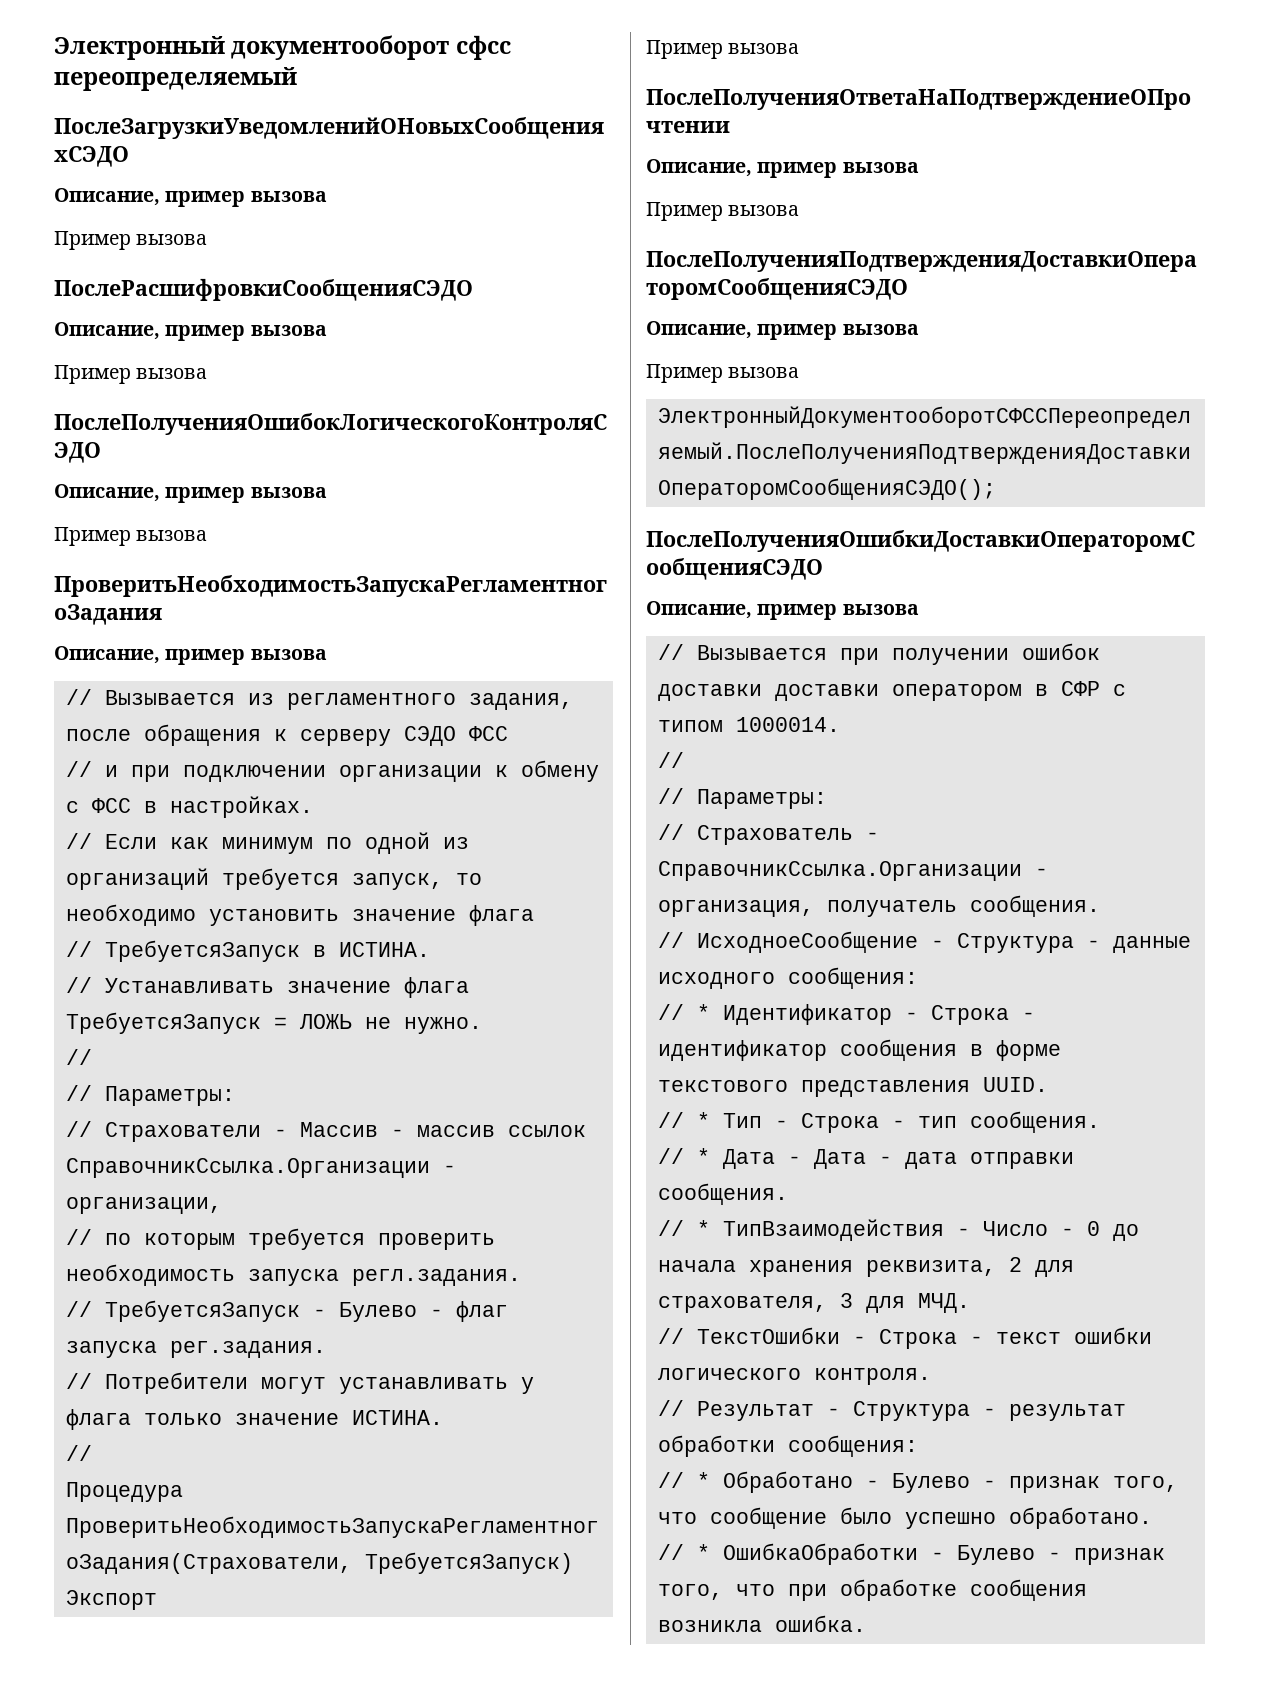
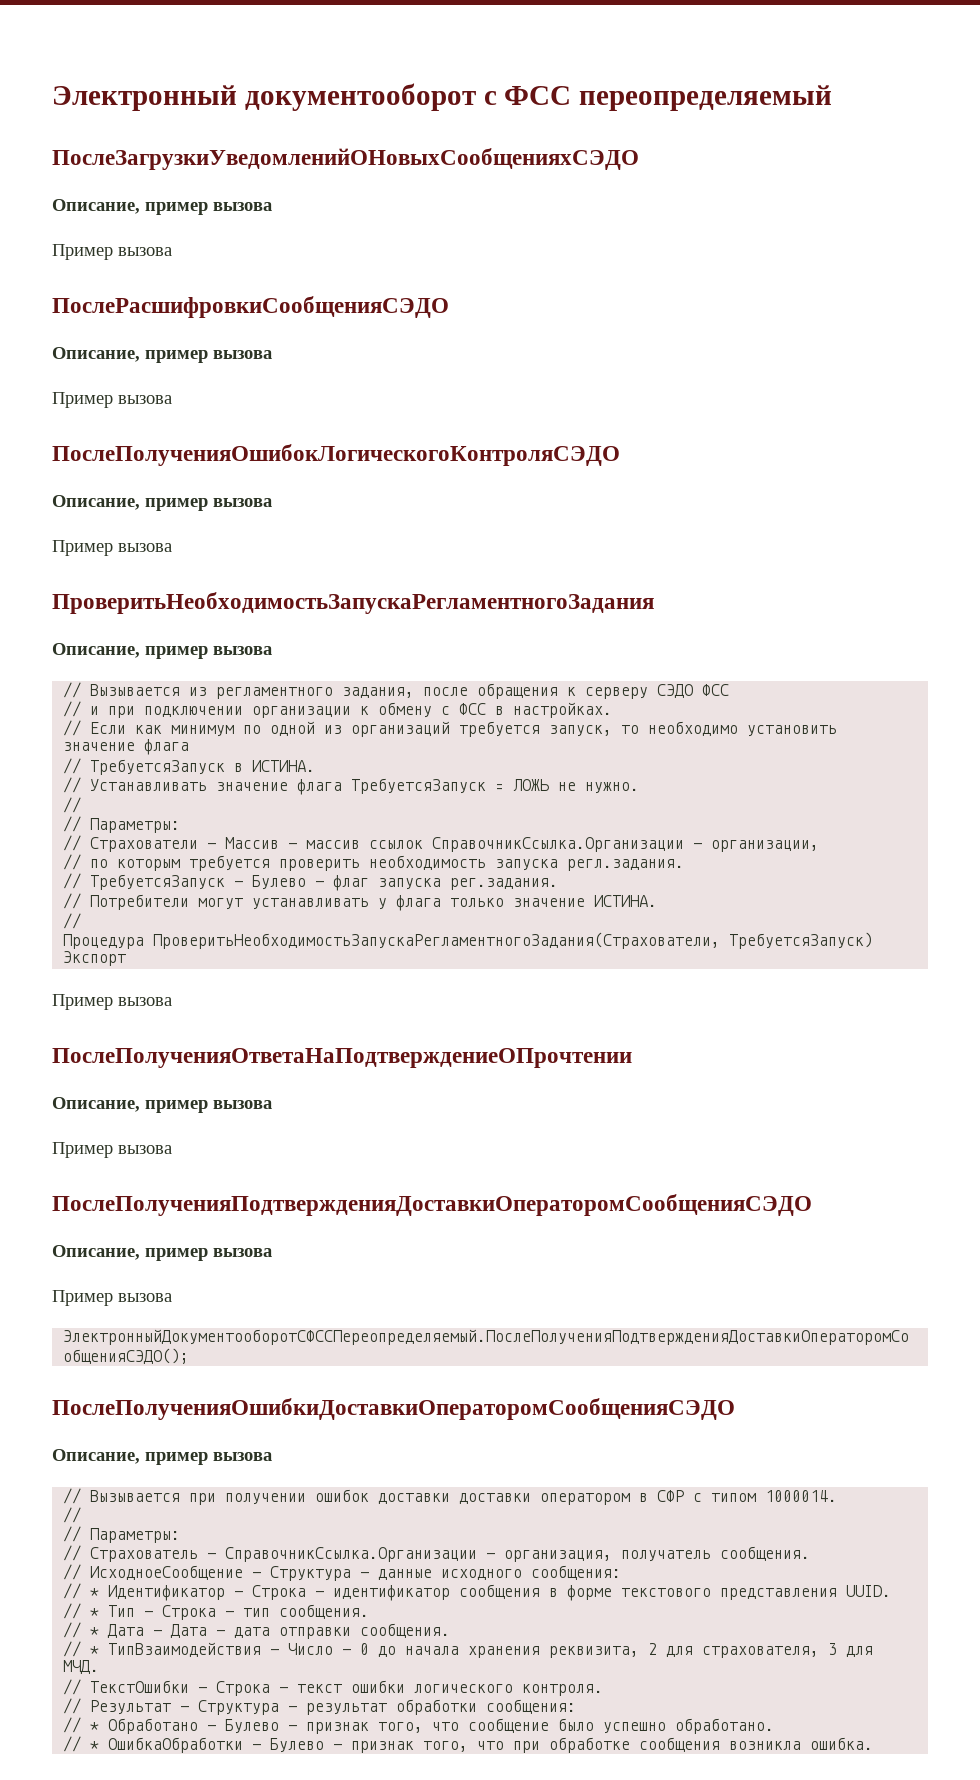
[455,35,511,60] сфсс -> [483,86,572,105] с ФСС

